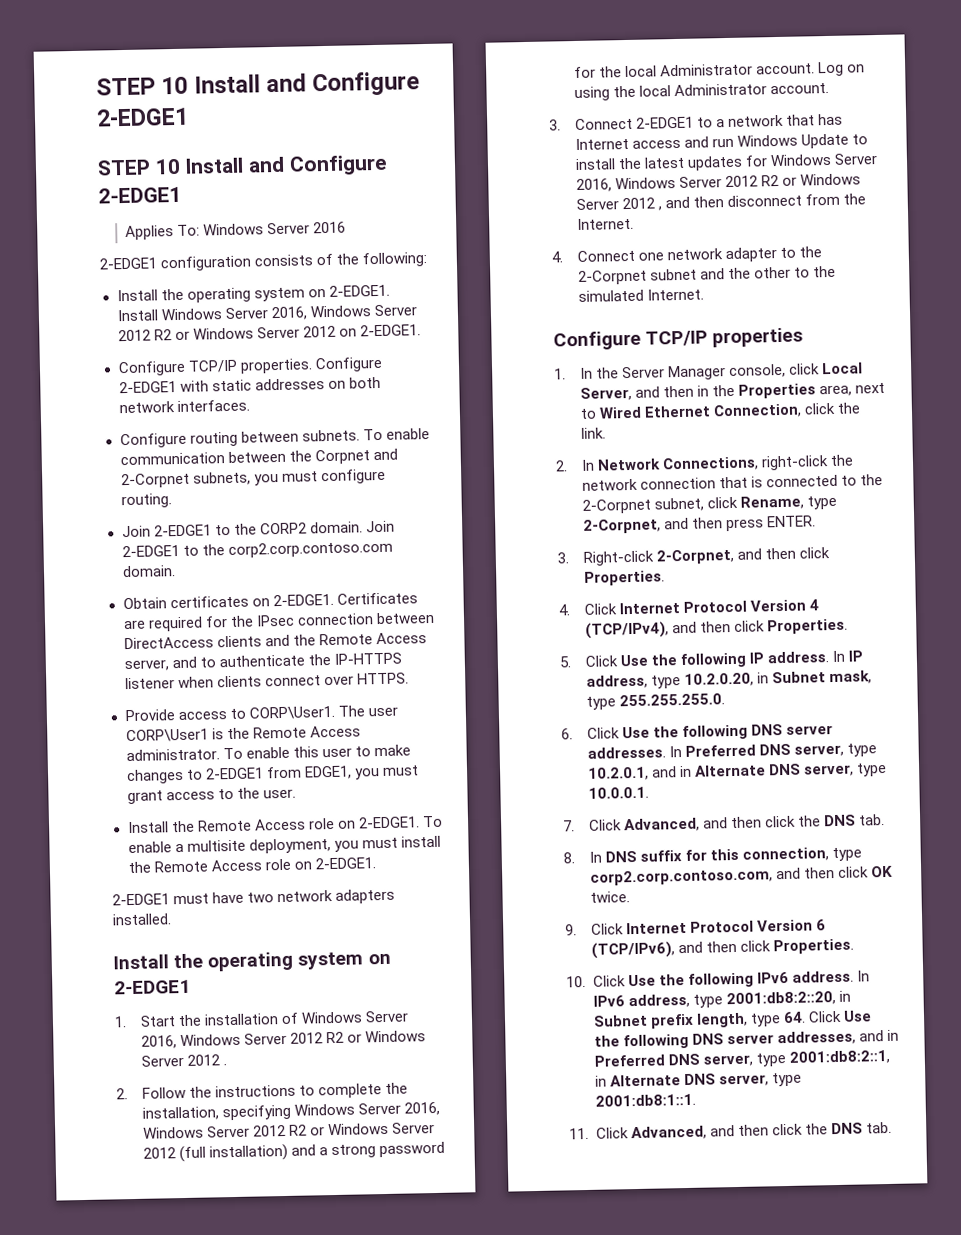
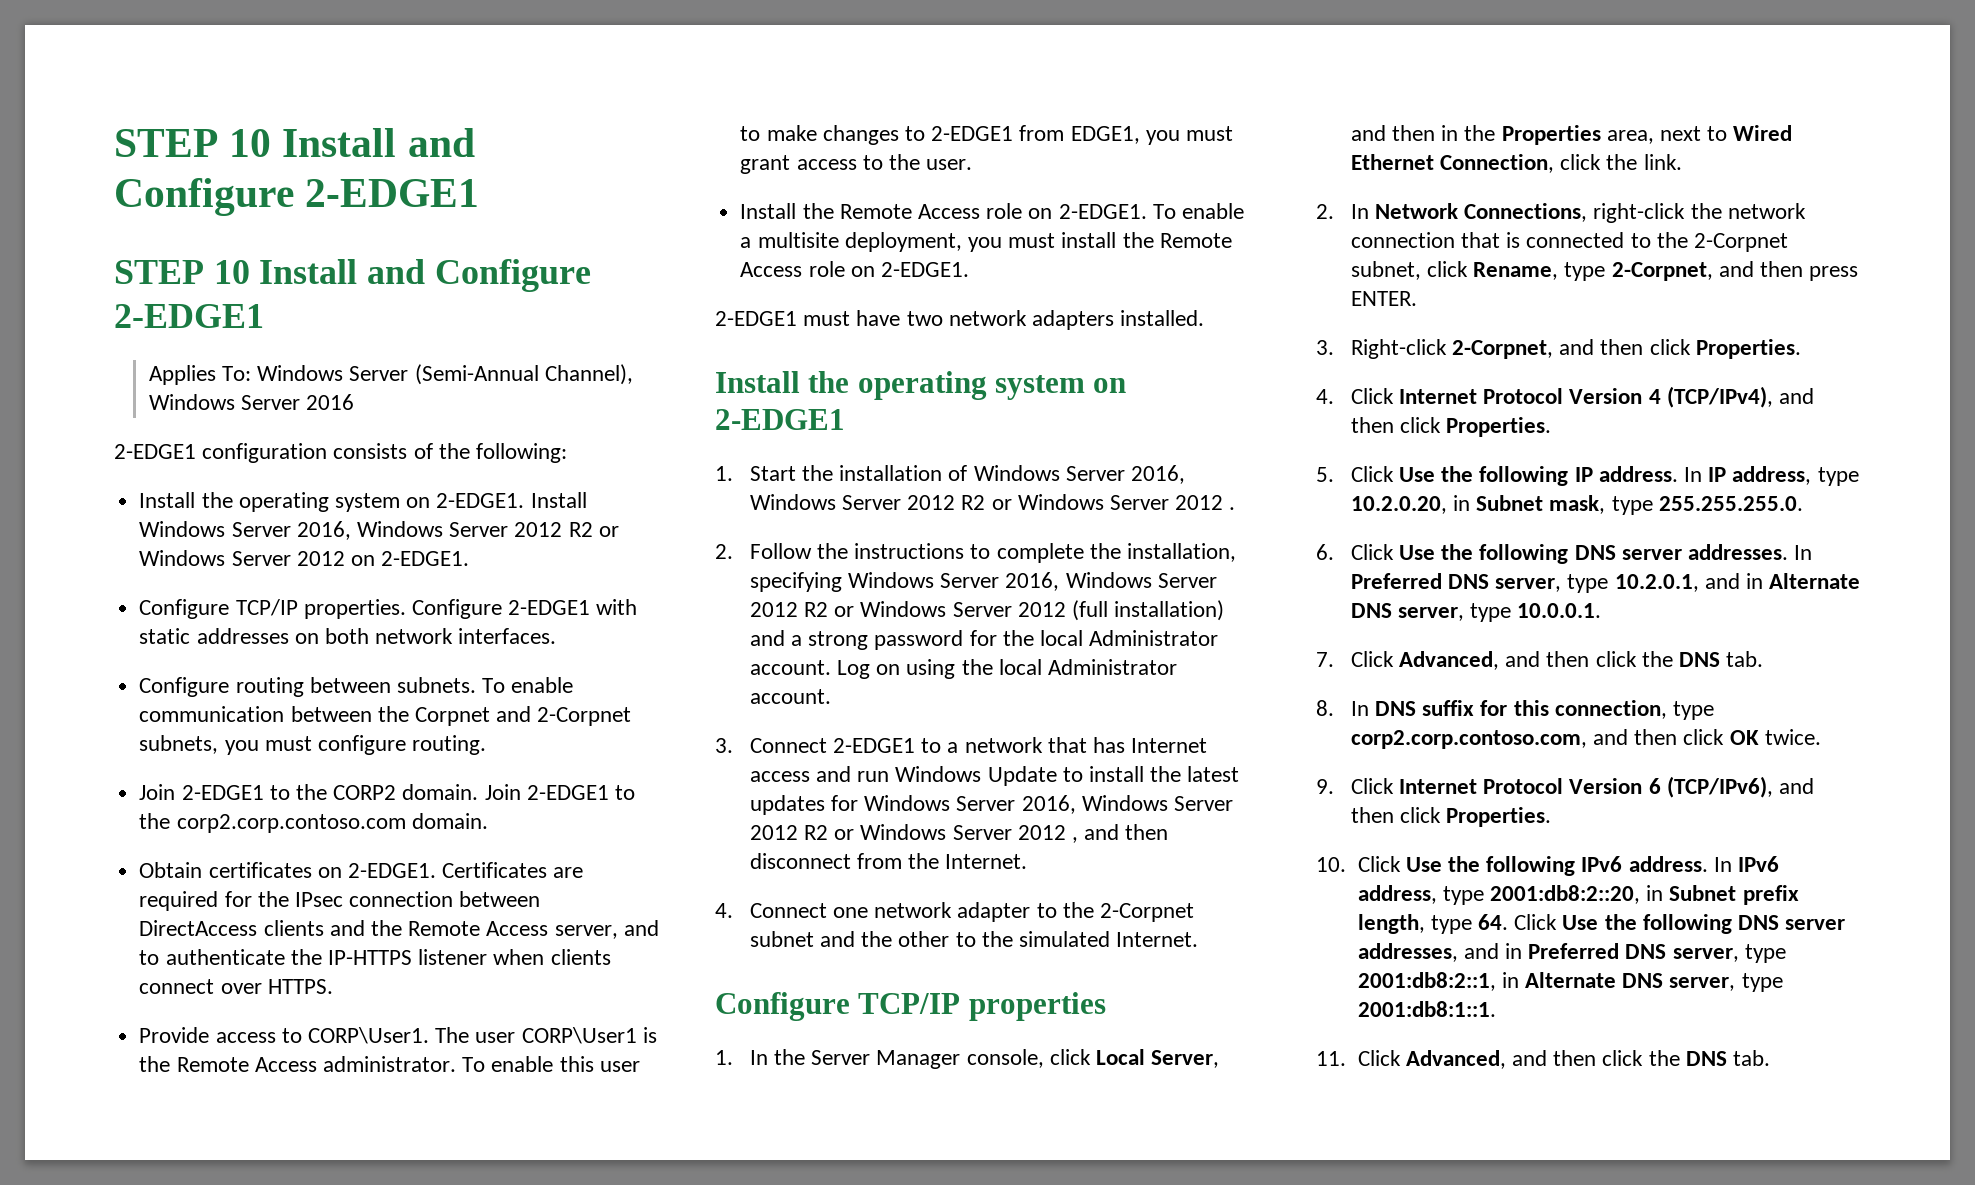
(311, 228) none -> [414,364,633,385] [148,394,300,410] (Semi-Annual Channel), Windows Server

